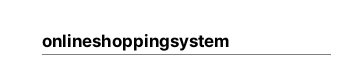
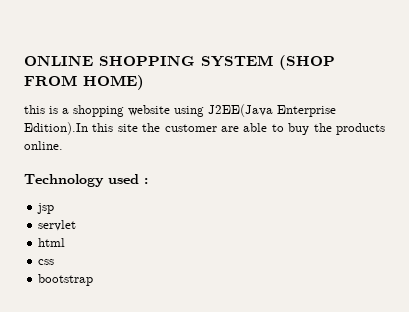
[42,33,229,51] onlineshoppingsystem -> [24,55,335,70] [24,75,144,90] [24,104,336,117] [24,122,385,135] [24,141,63,150] [24,174,148,187] [37,203,55,214] [38,220,77,231] [38,238,66,247] [38,259,55,265] [38,274,94,286] ONLINE SHOPPING SYSTEM (SHOP FROM HOME) // this is a shopping website using J2EE(Java Enterprise Edition).In this site the customer are able to buy the products online. // Technology used : // jsp // servlet // html // css // bootstrap

